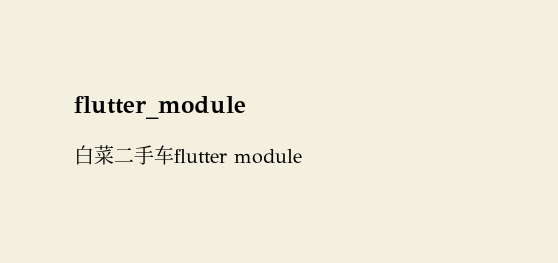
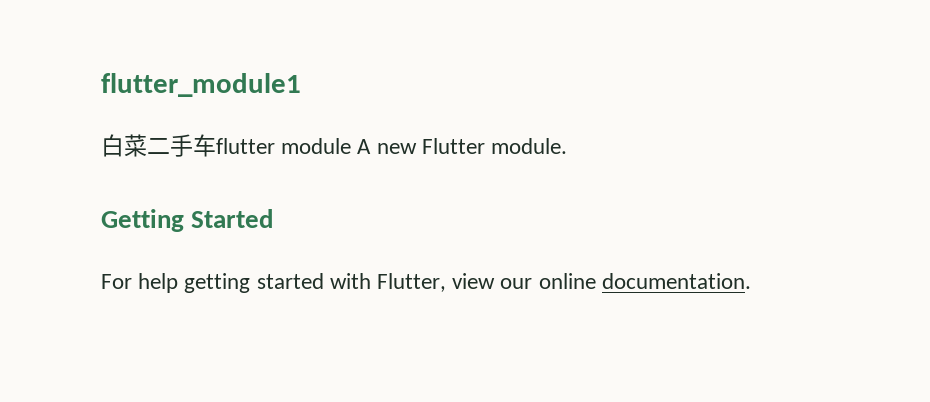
[74,96,246,119] flutter_module -> [101,73,301,97] flutter_module1
(302, 156) none -> [357,138,568,154] [101,209,274,232] [101,273,751,293] A new Flutter module. // Getting Started // For help getting started with Flutter, view our online documentation.

